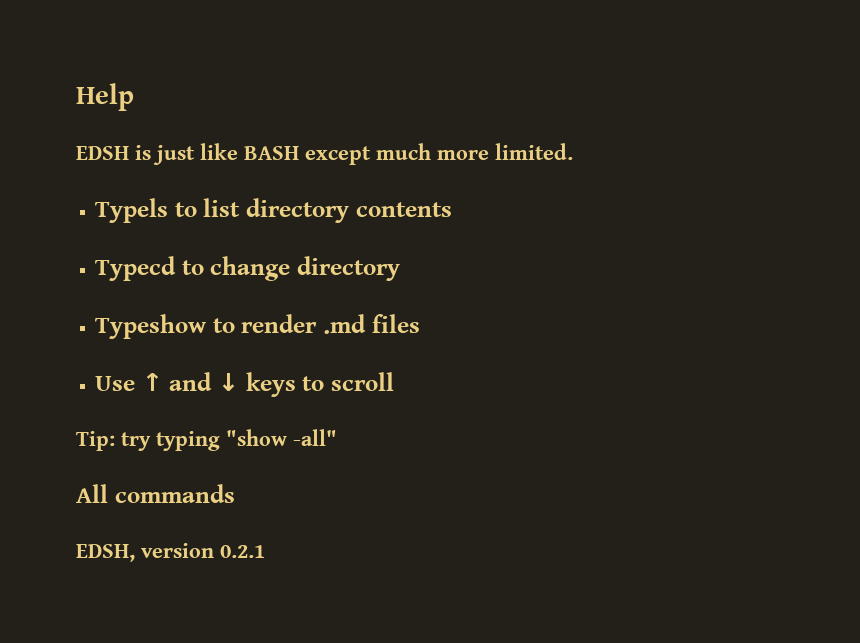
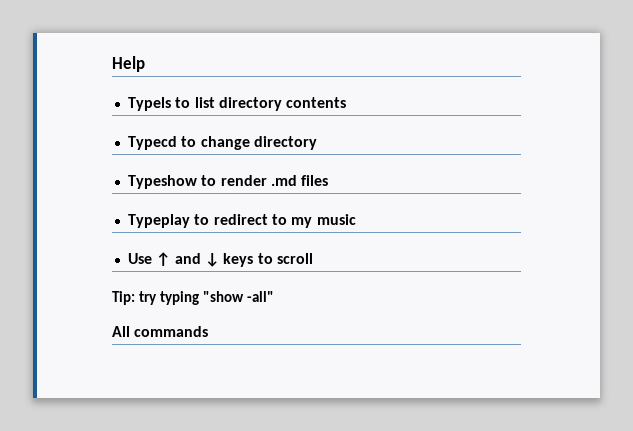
[76,143,573,165] // EDSH is just like BASH except much more limited. -> (145, 64) none
(420, 323) none -> [127,214,356,228] // Typeplay to redirect to my music
[76,543,265,562] // EDSH, version 0.2.1 -> (209, 331) none

